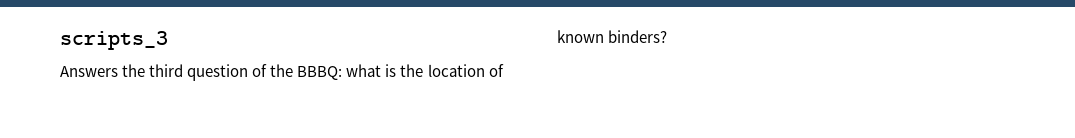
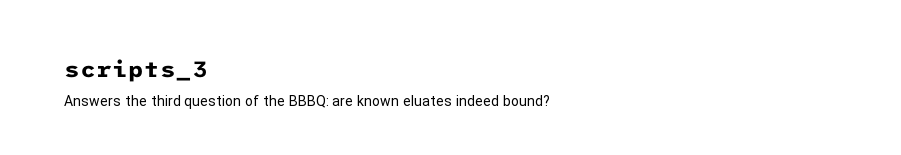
[346,64,504,77] [557,30,668,43] what is the location of known binders? -> [332,95,550,106] are known eluates indeed bound?

